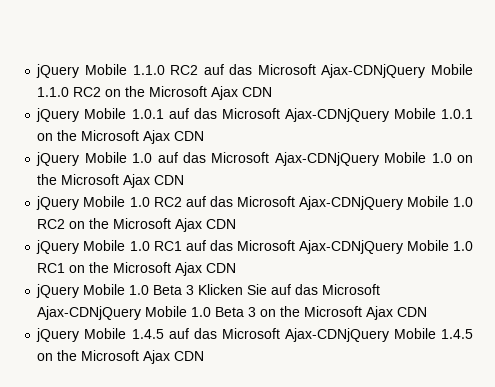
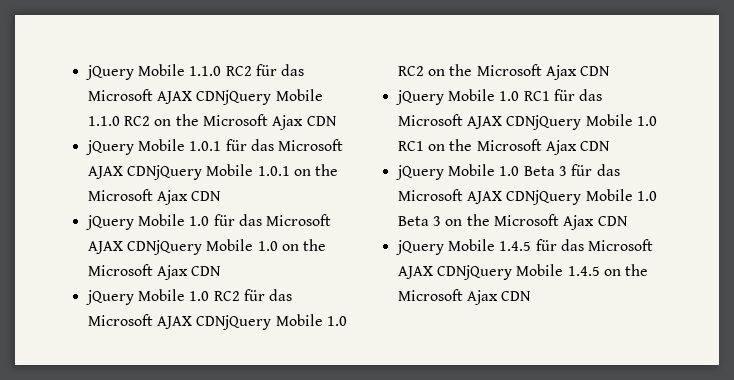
[203,64,426,78] auf das Microsoft Ajax-CDNjQuery -> [255,64,305,76] [87,89,272,105] für das Microsoft AJAX CDNjQuery
[168,108,389,122] auf das Microsoft Ajax-CDNjQuery -> [225,139,344,151] [87,165,202,180] für das Microsoft AJAX CDNjQuery
[157,152,379,166] auf das Microsoft Ajax-CDNjQuery -> [213,214,332,226] [87,240,202,255] für das Microsoft AJAX CDNjQuery
[185,196,403,210] auf das Microsoft Ajax-CDNjQuery -> [243,289,293,301] [87,314,272,330] für das Microsoft AJAX CDNjQuery
[185,240,403,254] auf das Microsoft Ajax-CDNjQuery -> [553,89,603,101] [397,114,582,130] für das Microsoft AJAX CDNjQuery
[198,284,381,295] [37,306,142,320] Klicken Sie auf das Microsoft Ajax-CDNjQuery -> [571,164,620,176] [397,189,582,205] für das Microsoft AJAX CDNjQuery
[168,328,389,342] auf das Microsoft Ajax-CDNjQuery -> [535,239,654,251] [397,265,512,280] für das Microsoft AJAX CDNjQuery

